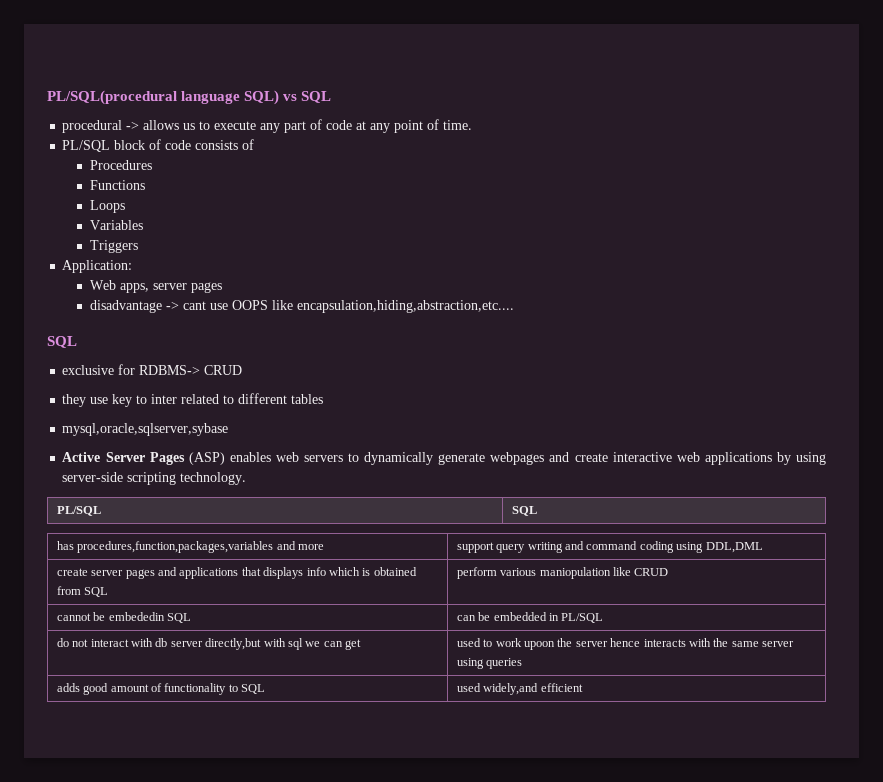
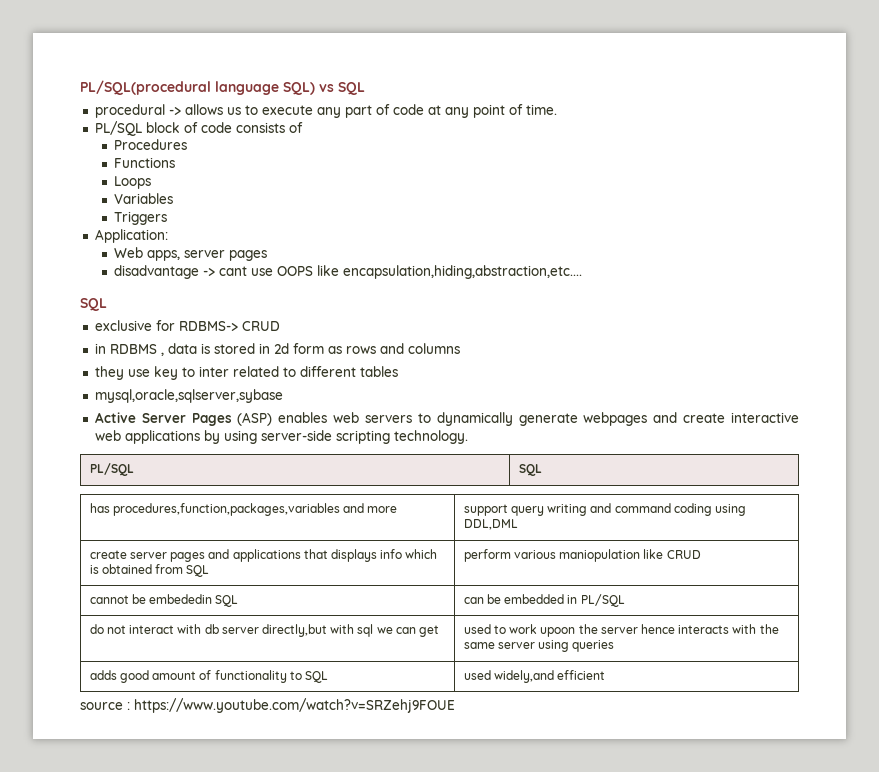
(243, 370) none -> [94,343,460,356] // in RDBMS , data is stored in 2d form as rows and columns
(583, 687) none -> [80,698,455,713] // source : https://www.youtube.com/watch?v=SRZehj9FOUE

